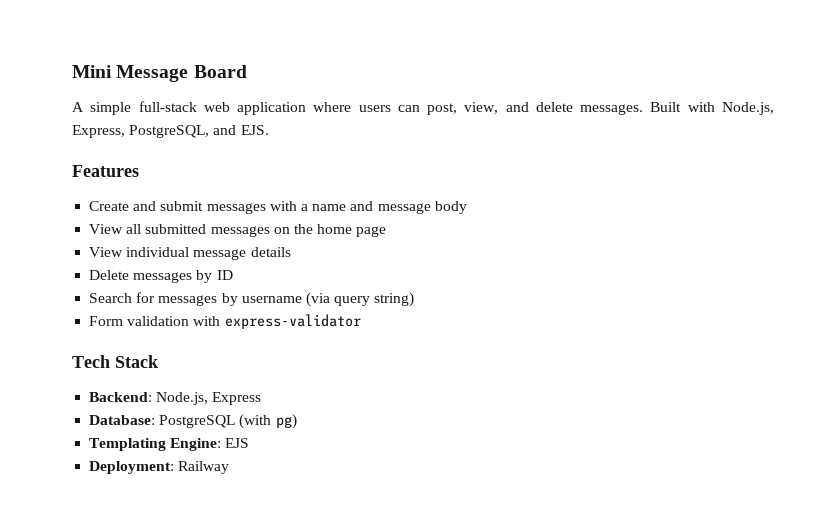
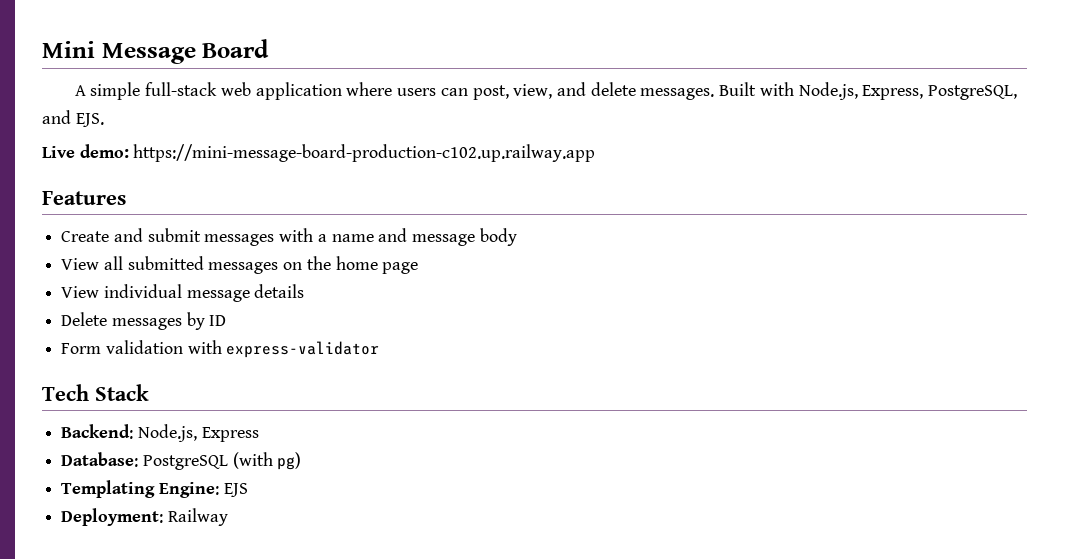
(269, 130) none -> [42,144,596,162] // Live demo: https://mini-message-board-production-c102.up.railway.app
[89,292,415,307] // Search for messages by username (via query string) -> (227, 320) none

